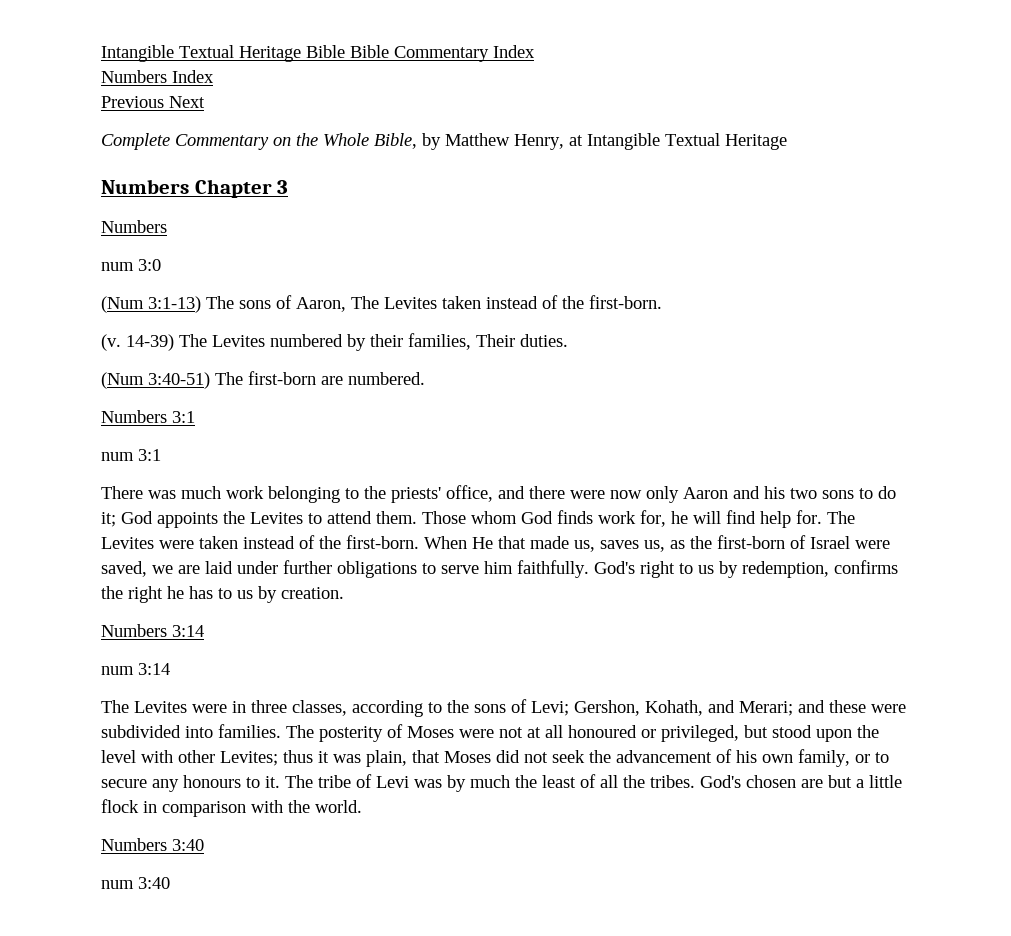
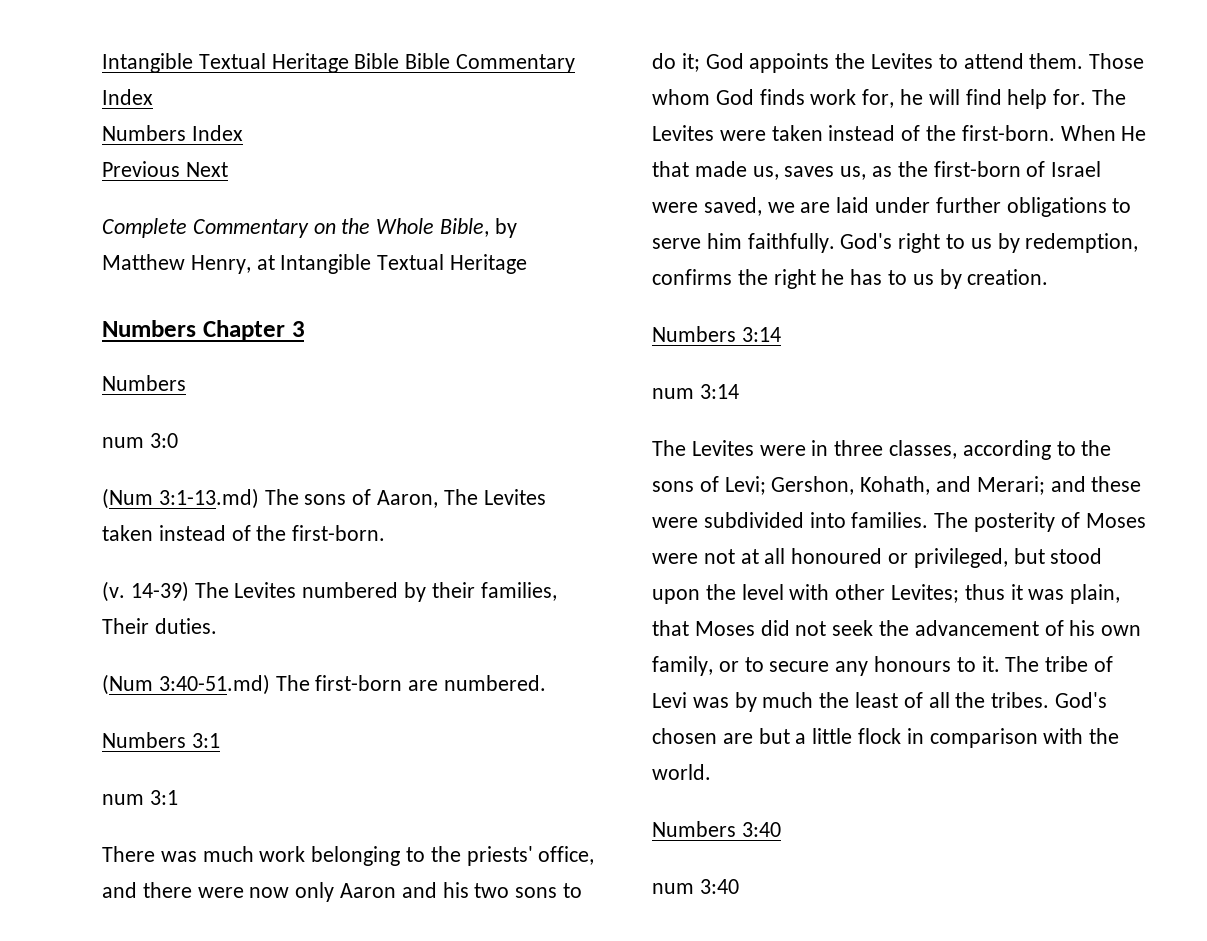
[148,296,201,313] 3:1-13) -> [158,488,259,509] 3:1-13.md)
[148,372,210,389] 3:40-51) -> [158,674,270,695] 3:40-51.md)

